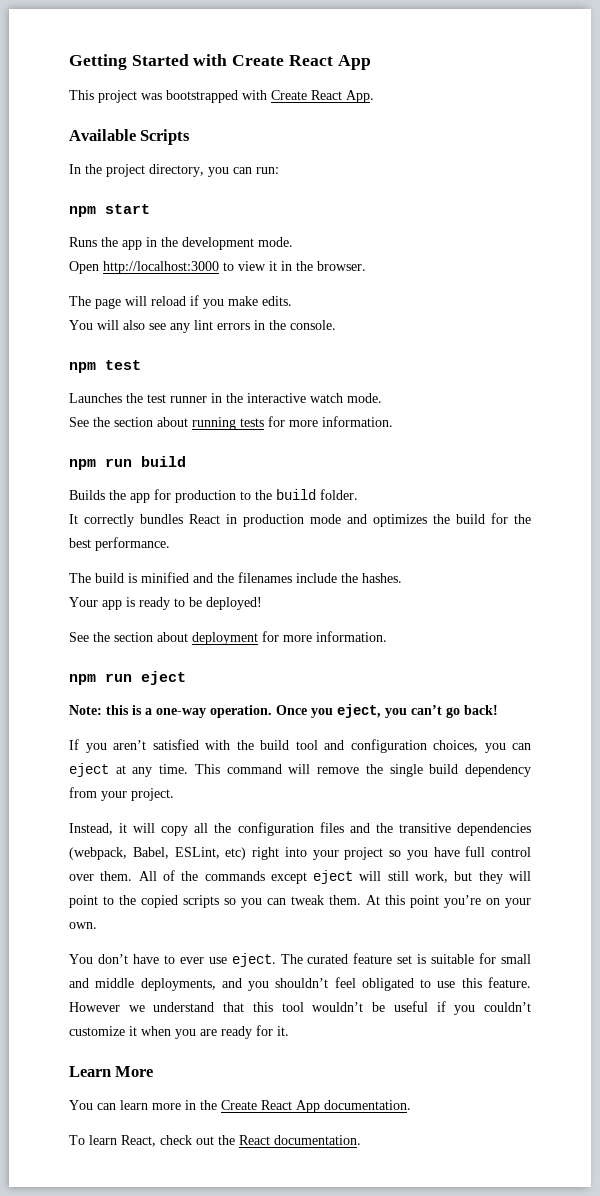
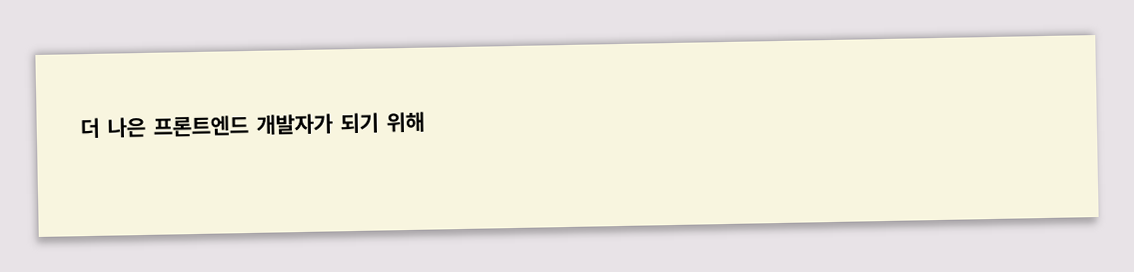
[69,54,371,70] [69,90,374,103] [69,129,191,145] [69,164,279,177] [69,204,150,217] [69,237,293,250] [69,261,366,274] [69,295,292,309] [69,320,336,333] [69,360,141,373] [69,393,382,403] [69,416,393,430] [69,456,186,470] [69,489,358,503] [69,513,531,527] [69,537,170,551] [69,572,402,583] [69,597,262,610] [69,631,387,645] [69,671,186,685] [69,704,498,718] [69,739,531,753] [69,763,531,777] [69,787,174,801] [69,822,531,836] [69,846,531,860] [69,870,532,884] [69,895,531,908] [69,922,97,929] [69,953,531,967] [69,977,531,991] [69,1001,531,1015] [69,1025,289,1039] [69,1066,154,1077] [69,1100,411,1113] [69,1135,361,1147] Getting Started with Create React App // This project was bootstrapped with Create React App. // Available Scripts // In the project directory, you can run: // npm start // Runs the app in the development mode. // Open http://localhost:3000 to view it in the browser. // The page will reload if you make edits. // You will also see any lint errors in the console. // npm test // Launches the test runner in the interactive watch mode. // See the section about running tests for more information. // npm run build // Builds the app for production to the build folder. // It correctly bundles React in production mode and optimizes the build for the best performance. // The build is minified and the filenames include the hashes. // Your app is ready to be deployed! // See the section about deployment for more information. // npm run eject // Note: this is a one-way operation. Once you eject, you can’t go back! // If you aren’t satisfied with the build tool and configuration choices, you can eject at any time. This command will remove the single build dependency from your project. // Instead, it will copy all the configuration files and the transitive dependencies (webpack, Babel, ESLint, etc) right into your project so you have full control over them. All of the commands except eject will still work, but they will point to the copied scripts so you can tweak them. At this point you’re on your own. // You don’t have to ever use eject. The curated feature set is suitable for small and middle deployments, and you shouldn’t feel obligated to use this feature. However we understand that this tool wouldn’t be useful if you couldn’t customize it when you are ready for it. // Learn More // You can learn more in the Create React App documentation. // To learn React, check out the React documentation. -> [80,111,425,140] 더 나은 프론트엔드 개발자가 되기 위해

